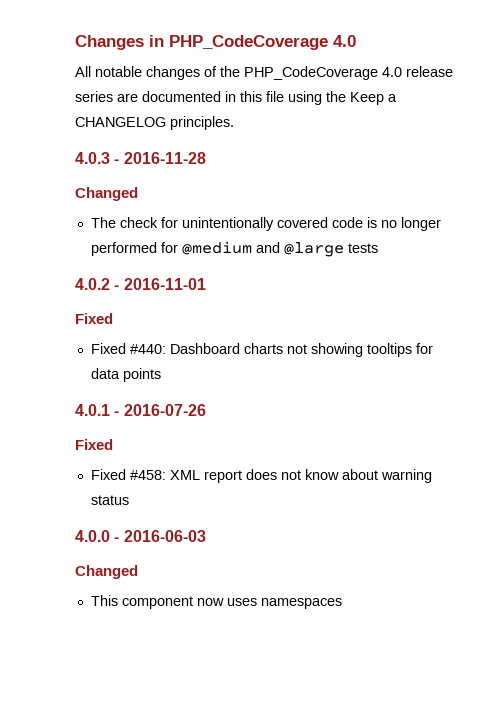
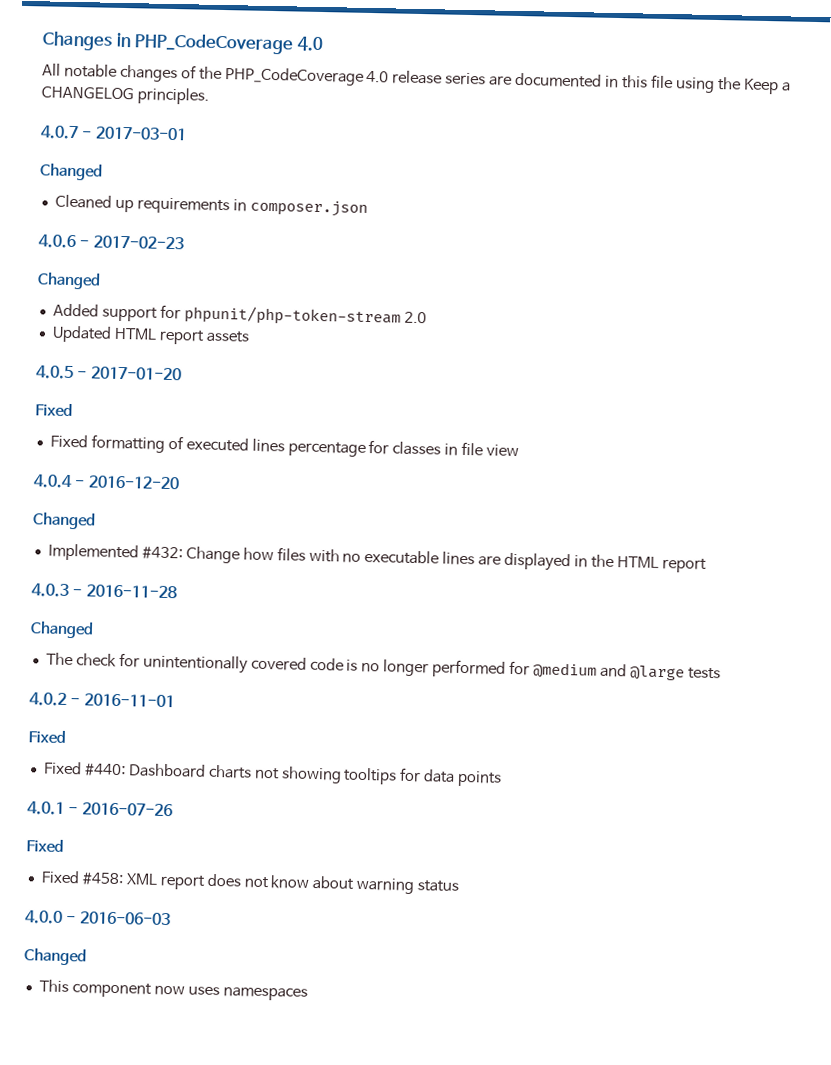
(234, 123) none -> [40,125,187,141] [40,163,103,181] [54,194,368,217] [38,234,184,250] [37,272,101,290] [52,303,427,327] [51,325,250,345] [36,365,182,381] [35,403,73,418] [49,434,520,457] [33,474,180,490] [33,512,96,530] [47,543,707,573] // 4.0.7 - 2017-03-01 // Changed // Cleaned up requirements in composer.json // 4.0.6 - 2017-02-23 // Changed // Added support for phpunit/php-token-stream 2.0 // Updated HTML report assets // 4.0.5 - 2017-01-20 // Fixed // Fixed formatting of executed lines percentage for classes in file view // 4.0.4 - 2016-12-20 // Changed // Implemented #432: Change how files with no executable lines are displayed in the HTML report

